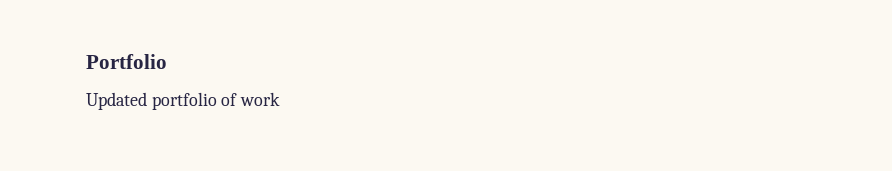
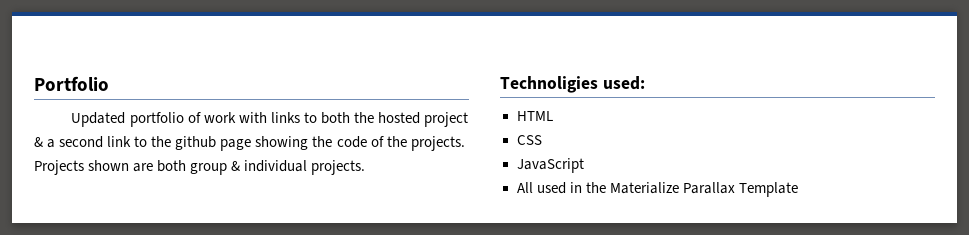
(281, 99) none -> [238,112,468,127] [34,136,465,151] [34,160,366,175] [500,76,645,93] [516,111,553,121] [516,135,542,145] [516,158,584,173] [516,182,798,197] with links to both the hosted project & a second link to the github page showing the code of the projects. Projects shown are both group & individual projects. // Technoligies used: // HTML // CSS // JavaScript // All used in the Materialize Parallax Template

